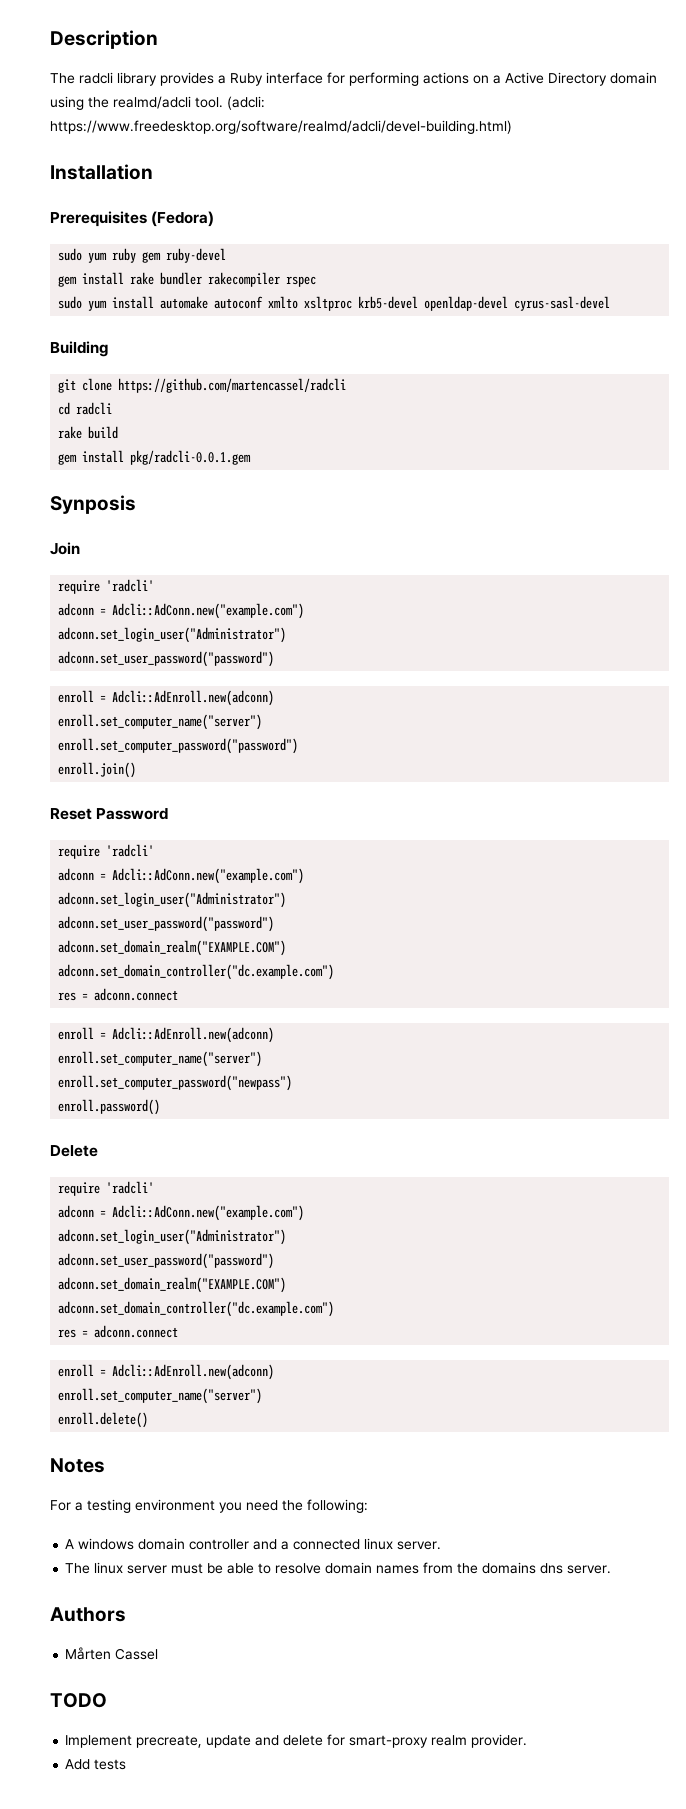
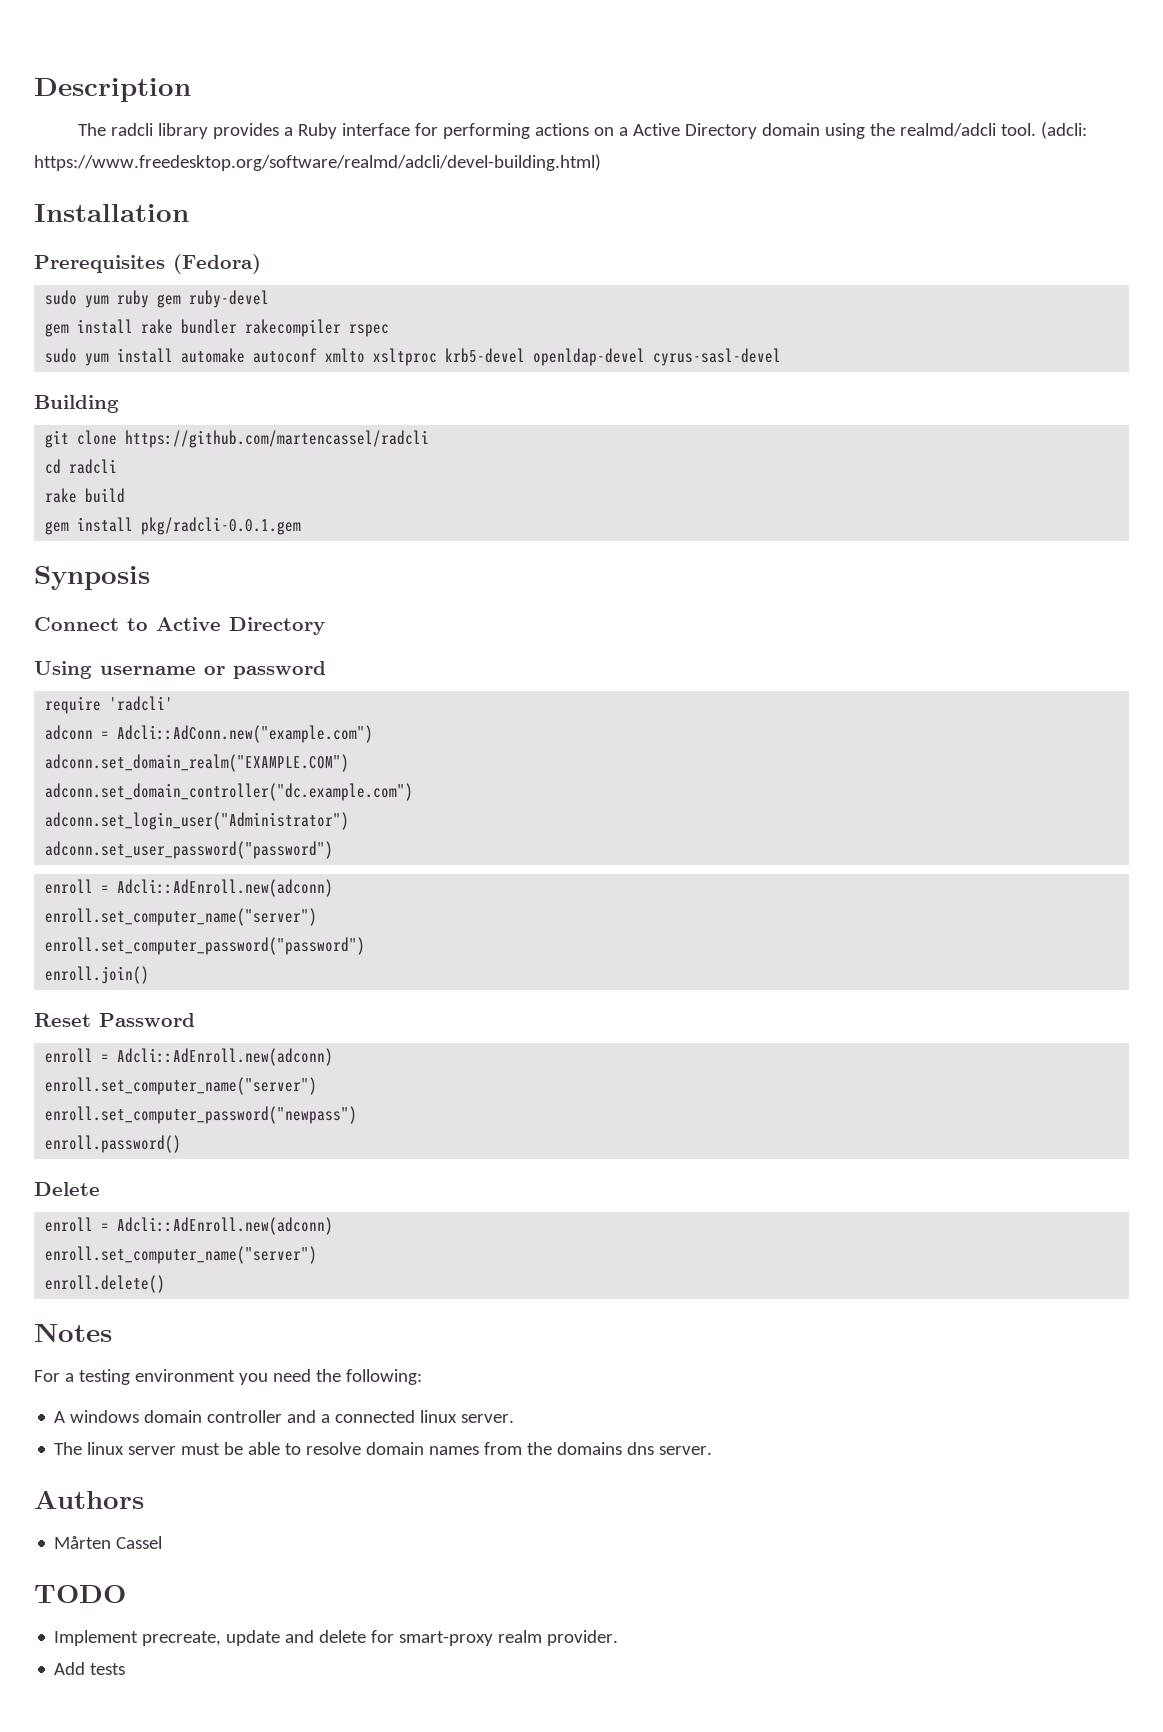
[50,542,80,555] [58,579,155,594] [58,603,305,619] Join // require 'radcli' // adconn = Adcli::AdConn.new("example.com") -> [34,617,325,635] [34,661,326,679] [45,696,174,714] [45,725,374,743] [45,754,350,772] [45,783,414,801] Connect to Active Directory // Using username or password // require 'radcli' // adconn = Adcli::AdConn.new("example.com") // adconn.set_domain_realm("EXAMPLE.COM") // adconn.set_domain_controller("dc.example.com")
[58,844,155,859] [58,868,305,884] [58,892,287,908] [58,916,275,932] [58,940,287,956] [58,964,335,980] [58,988,179,1001] // require 'radcli' // adconn = Adcli::AdConn.new("example.com") // adconn.set_login_user("Administrator") // adconn.set_user_password("password") // adconn.set_domain_realm("EXAMPLE.COM") // adconn.set_domain_controller("dc.example.com") // res = adconn.connect -> (195, 1020) none
[58,1181,155,1196] [58,1205,305,1221] [58,1229,287,1245] [58,1253,275,1269] [58,1277,287,1293] [58,1301,335,1317] [58,1325,179,1338] // require 'radcli' // adconn = Adcli::AdConn.new("example.com") // adconn.set_login_user("Administrator") // adconn.set_user_password("password") // adconn.set_domain_realm("EXAMPLE.COM") // adconn.set_domain_controller("dc.example.com") // res = adconn.connect -> (100, 1189) none

